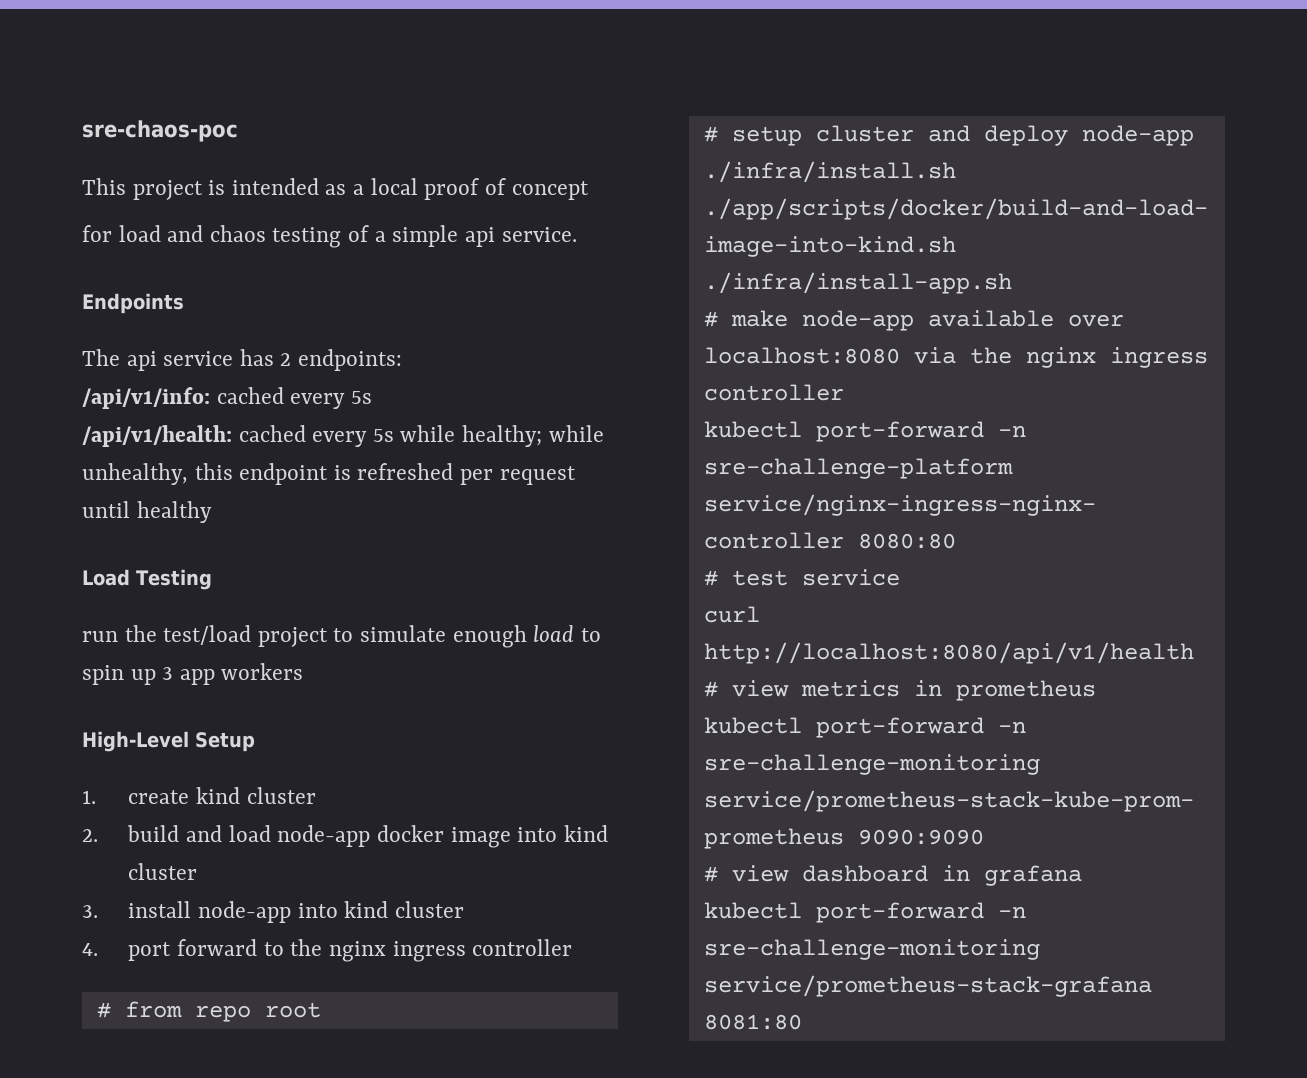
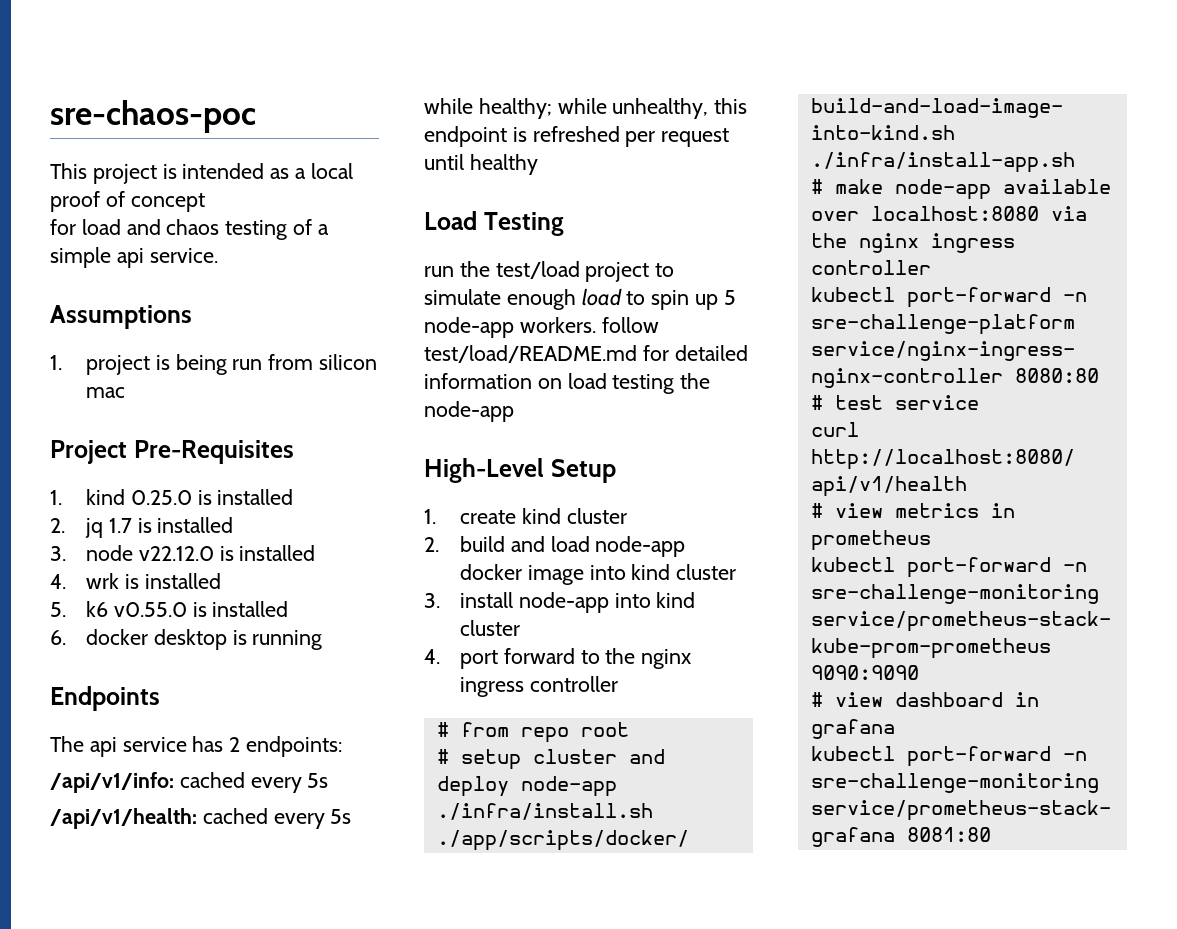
(577, 234) none -> [50,305,192,329] [50,354,378,375] [86,387,126,398] [50,440,294,464] [50,489,294,505] [50,517,234,538] [50,545,316,561] [50,573,221,589] [50,601,289,617] [50,629,323,650] // Assumptions // 1. project is being run from silicon mac // Project Pre-Requisites // 1. kind 0.25.0 is installed // 2. jq 1.7 is installed // 3. node v22.12.0 is installed // 4. wrk is installed // 5. k6 v0.55.0 is installed // 6. docker desktop is running
[162,663,304,685] 3 app workers -> [723,290,736,305] [424,317,659,338] [424,345,748,363] [424,373,711,394] [424,401,514,422] 5 node-app workers. follow test/load/README.md for detailed information on load testing the node-app

